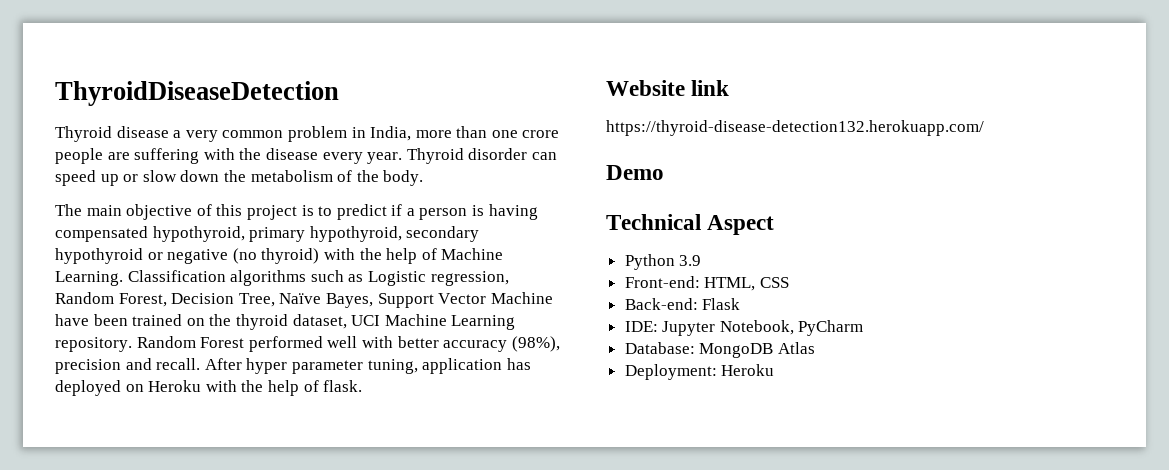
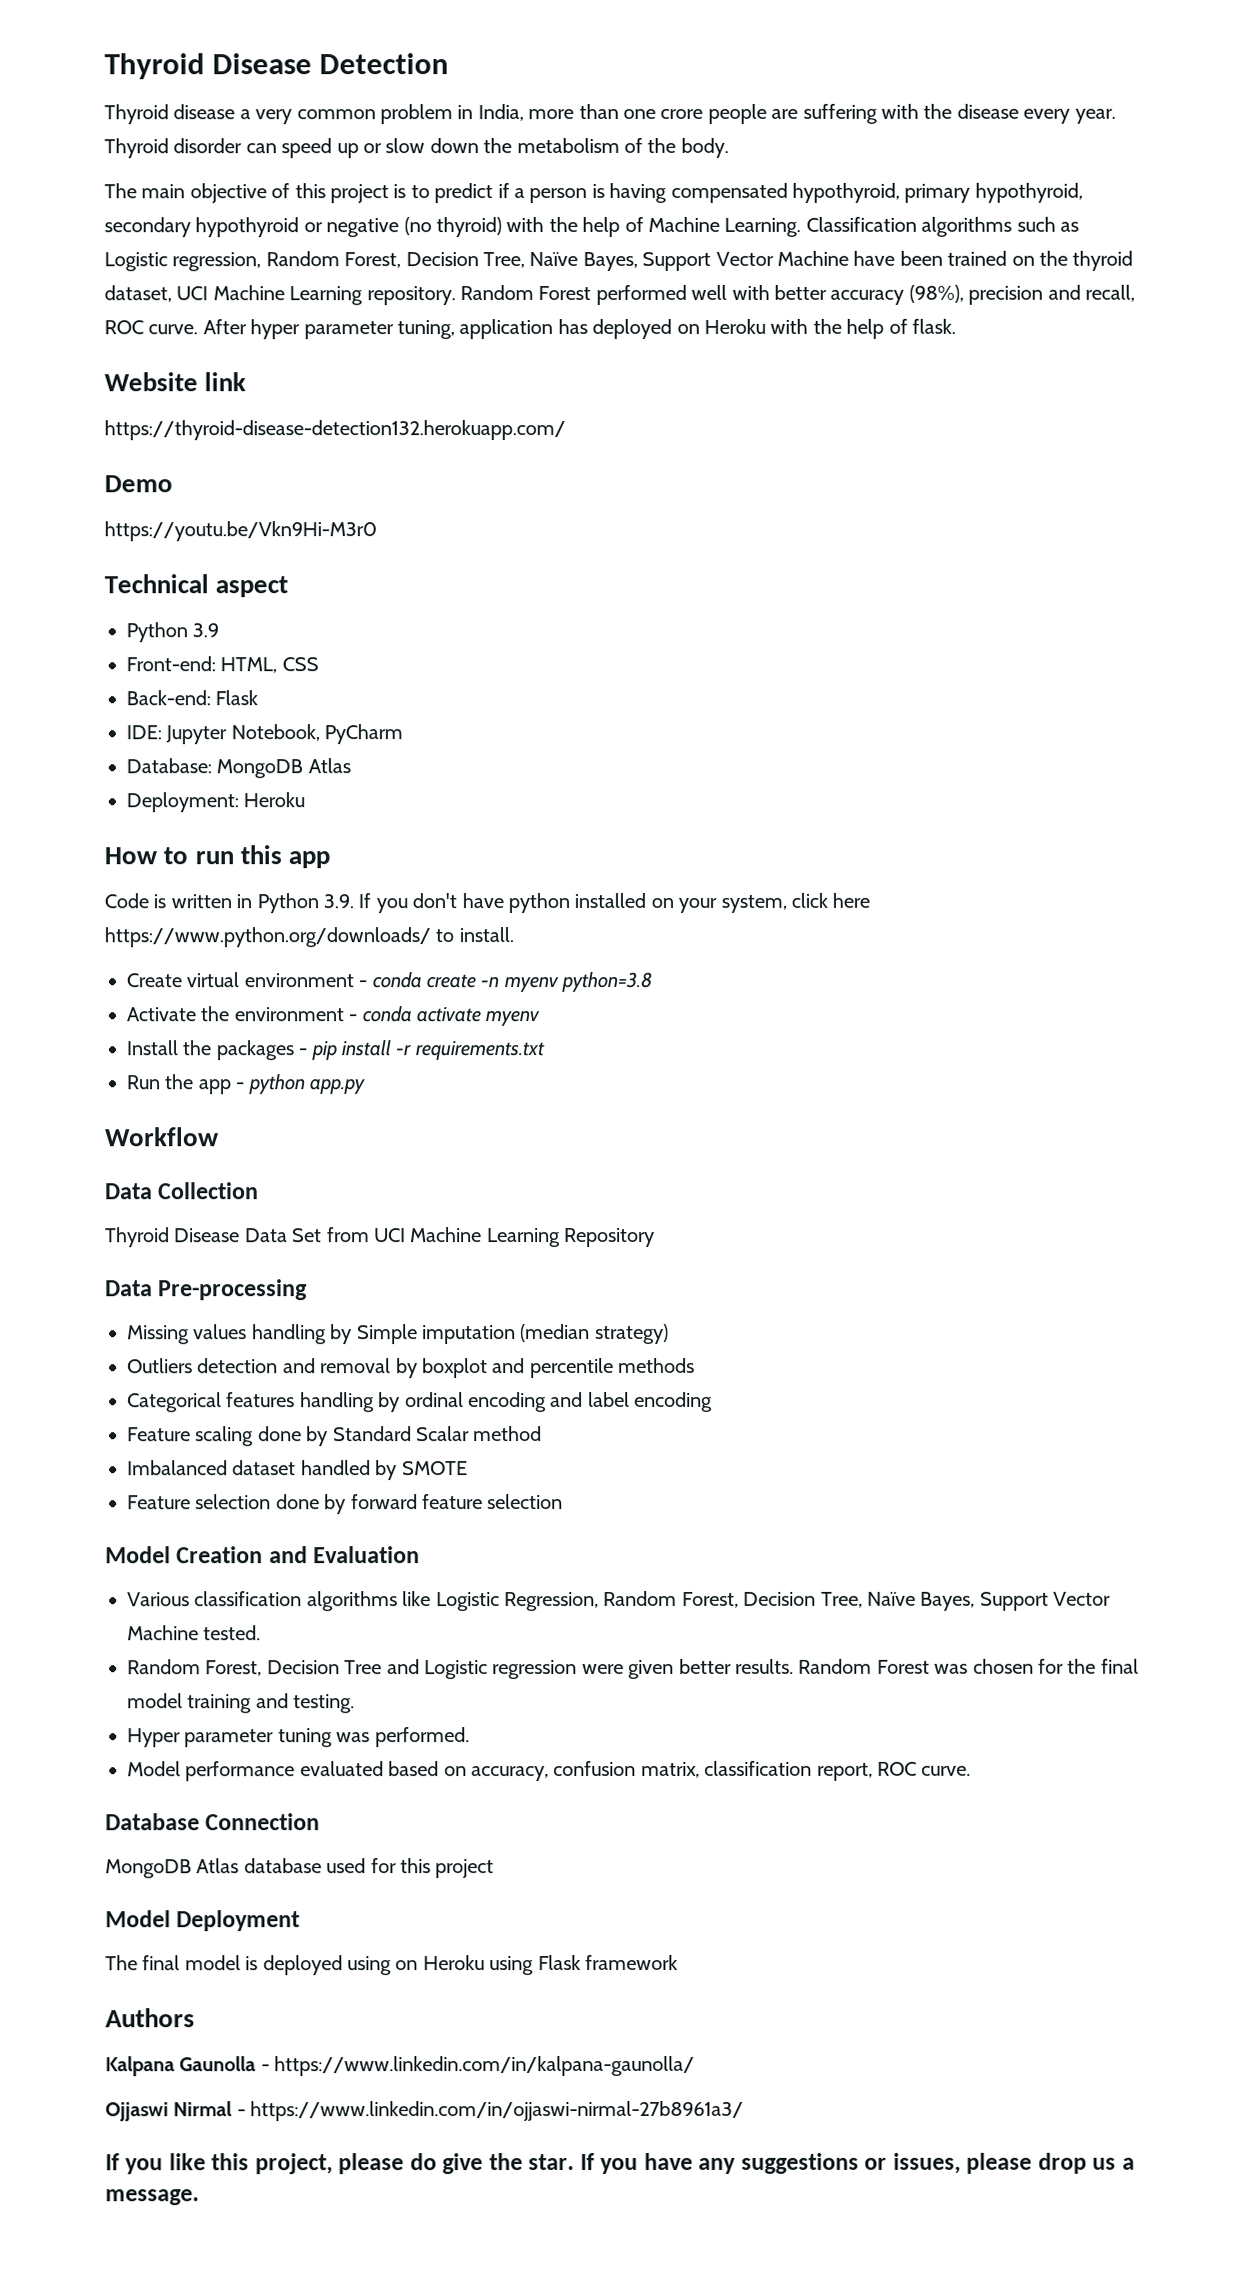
[55,81,339,106] ThyroidDiseaseDetection -> [104,53,450,80] Thyroid Disease Detection
[156,358,201,370] recall. -> [1084,284,1135,302] [104,320,199,335] recall, ROC curve.
(664, 172) none -> [104,521,377,542] // https://youtu.be/Vkn9Hi-M3r0
[707,215,775,235] Aspect -> [215,576,289,598] aspect
(775, 370) none -> [104,845,331,869] [104,892,871,914] [104,927,514,948] [126,971,653,993] [126,1006,541,1027] [126,1040,545,1061] [126,1074,365,1095] [104,1127,220,1147] [105,1182,260,1200] [105,1227,656,1248] [105,1279,309,1301] [127,1323,669,1345] [127,1357,696,1379] [127,1391,714,1413] [127,1426,543,1447] [127,1460,468,1481] [127,1494,564,1515] [105,1546,421,1564] [127,1590,1112,1612] [127,1625,262,1641] [127,1658,1139,1680] [127,1693,356,1714] [127,1727,470,1748] [127,1760,972,1782] [105,1813,321,1831] [105,1858,495,1879] [105,1910,301,1932] [105,1954,678,1976] [105,2008,195,2028] [105,2055,696,2077] [105,2100,745,2122] [105,2152,1135,2175] [105,2189,199,2206] // How to run this app // Code is written in Python 3.9. If you don't have python installed on your system, click here https://www.python.org/downloads/ to install. // Create virtual environment - conda create -n myenv python=3.8 // Activate the environment - conda activate myenv // Install the packages - pip install -r requirements.txt // Run the app - python app.py // Workflow // Data Collection // Thyroid Disease Data Set from UCI Machine Learning Repository // Data Pre-processing // Missing values handling by Simple imputation (median strategy) // Outliers detection and removal by boxplot and percentile methods // Categorical features handling by ordinal encoding and label encoding // Feature scaling done by Standard Scalar method // Imbalanced dataset handled by SMOTE // Feature selection done by forward feature selection // Model Creation and Evaluation // Various classification algorithms like Logistic Regression, Random Forest, Decision Tree, Naïve Bayes, Support Vector Machine tested. // Random Forest, Decision Tree and Logistic regression were given better results. Random Forest was chosen for the final model training and testing. // Hyper parameter tuning was performed. // Model performance evaluated based on accuracy, confusion matrix, classification report, ROC curve. // Database Connection // MongoDB Atlas database used for this project // Model Deployment // The final model is deployed using on Heroku using Flask framework // Authors // Kalpana Gaunolla - https://www.linkedin.com/in/kalpana-gaunolla/ // Ojjaswi Nirmal - https://www.linkedin.com/in/ojjaswi-nirmal-27b8961a3/ // If you like this project, please do give the star. If you have any suggestions or issues, please drop us a message.

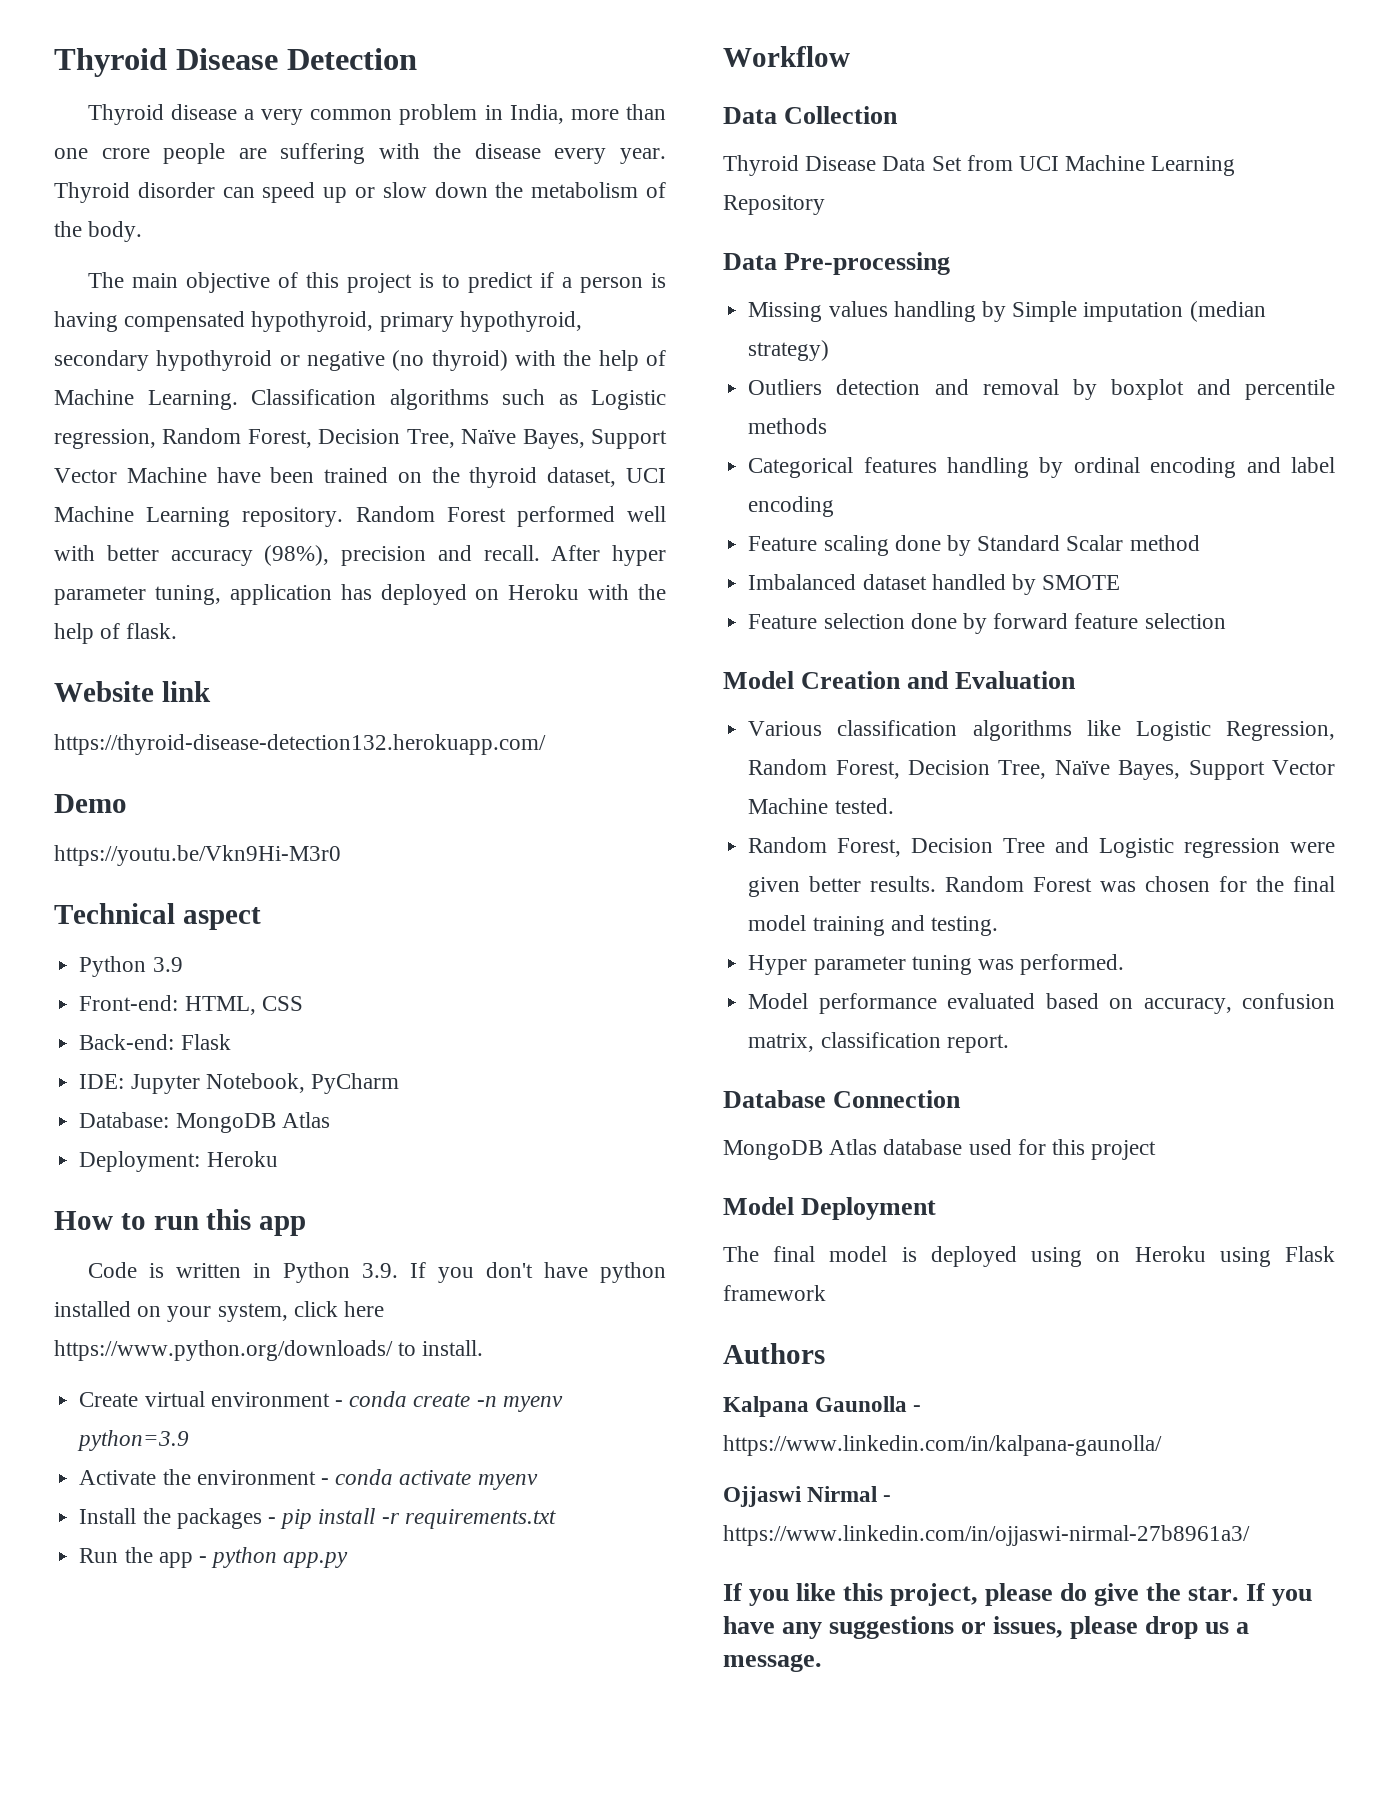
[1084,284,1135,302] [104,320,199,335] recall, ROC curve. -> [483,545,540,561] recall.
[561,971,653,993] python=3.8 -> [77,1430,190,1451] python=3.9
[816,1761,972,1781] report, ROC curve. -> [946,1034,1009,1053] report.

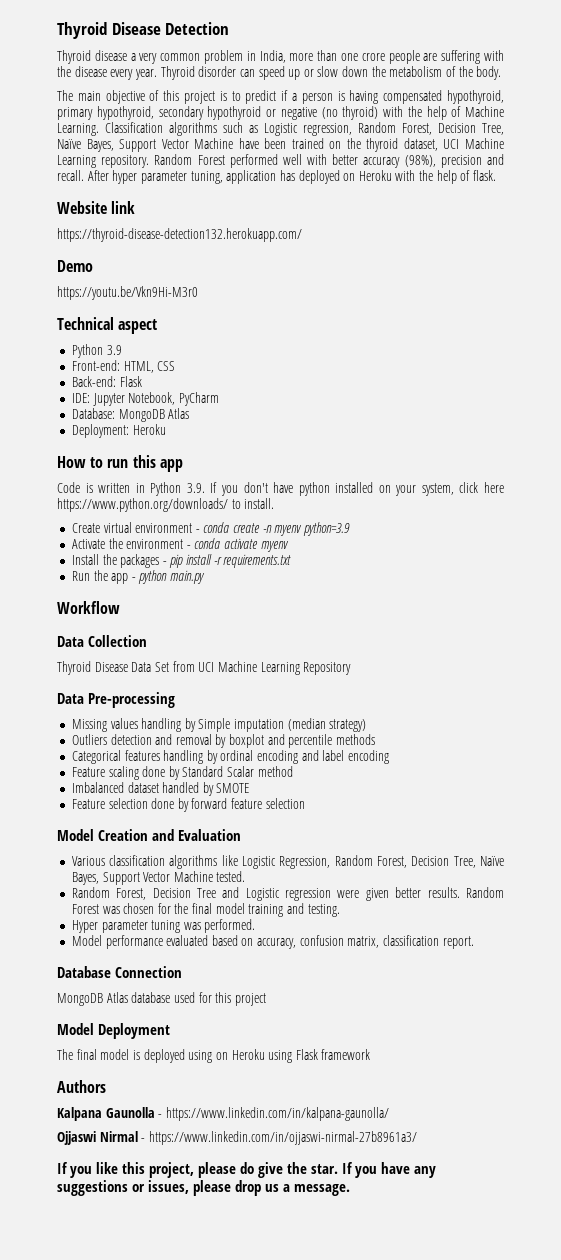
[283,1552,349,1568] app.py -> [170,570,206,584] main.py

